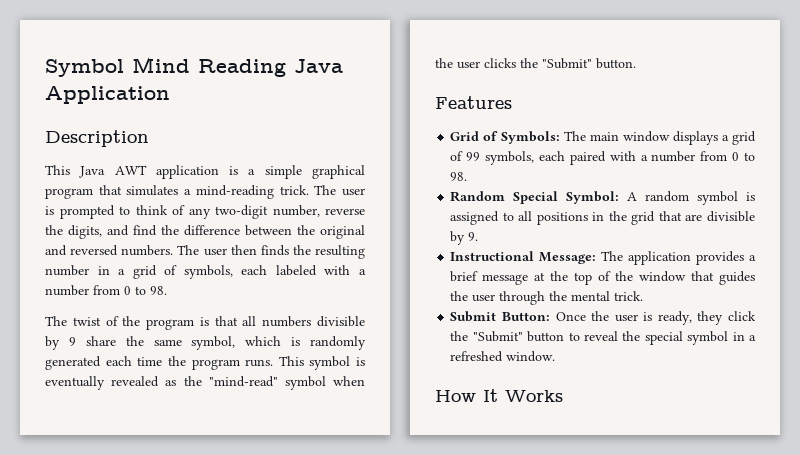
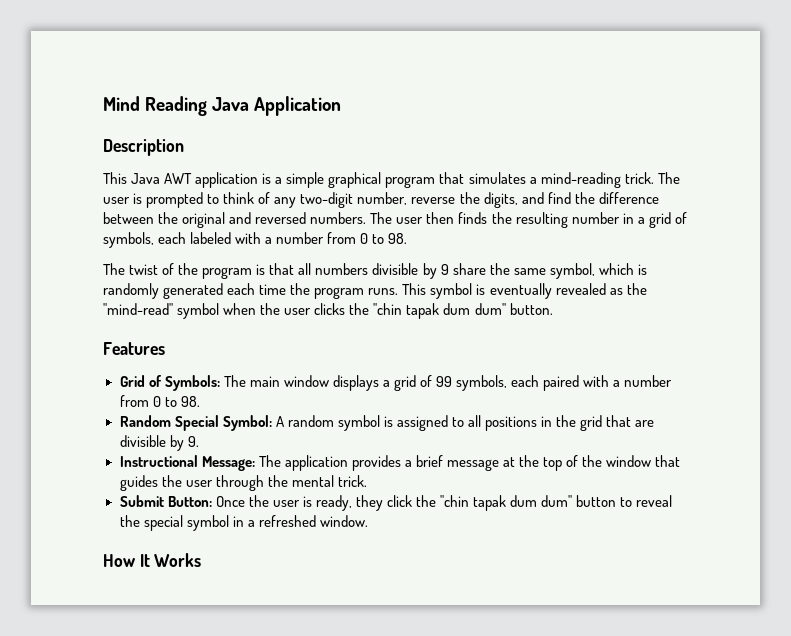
[45,59,124,77] Symbol -> (103, 103) none
[542,58,592,69] "Submit" -> [373,303,506,319] "chin tapak dum dum"
[472,331,523,342] "Submit" -> [440,495,573,511] "chin tapak dum dum"

